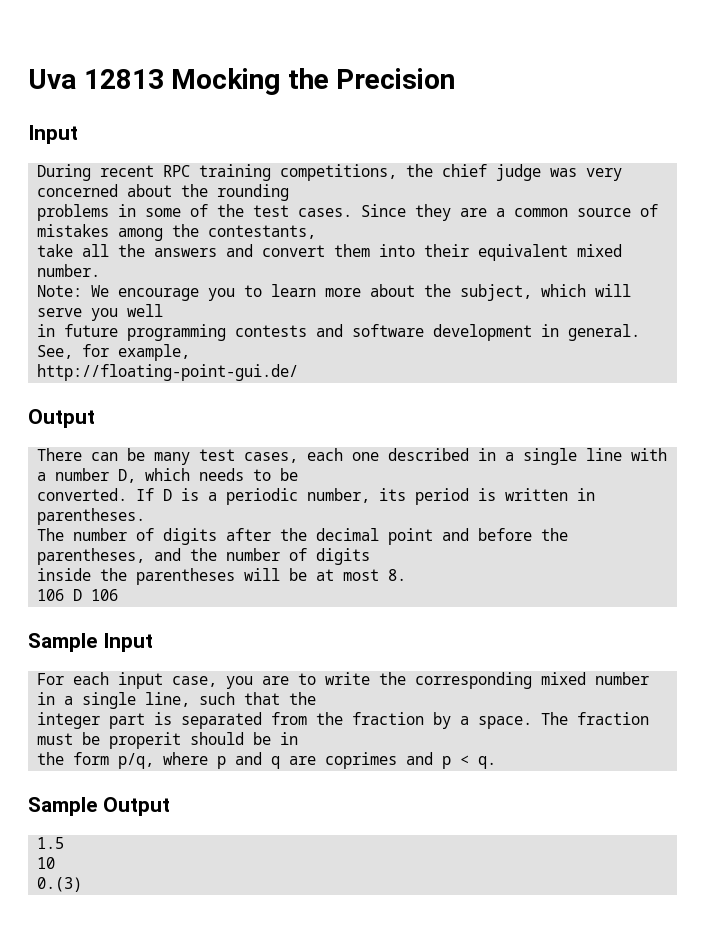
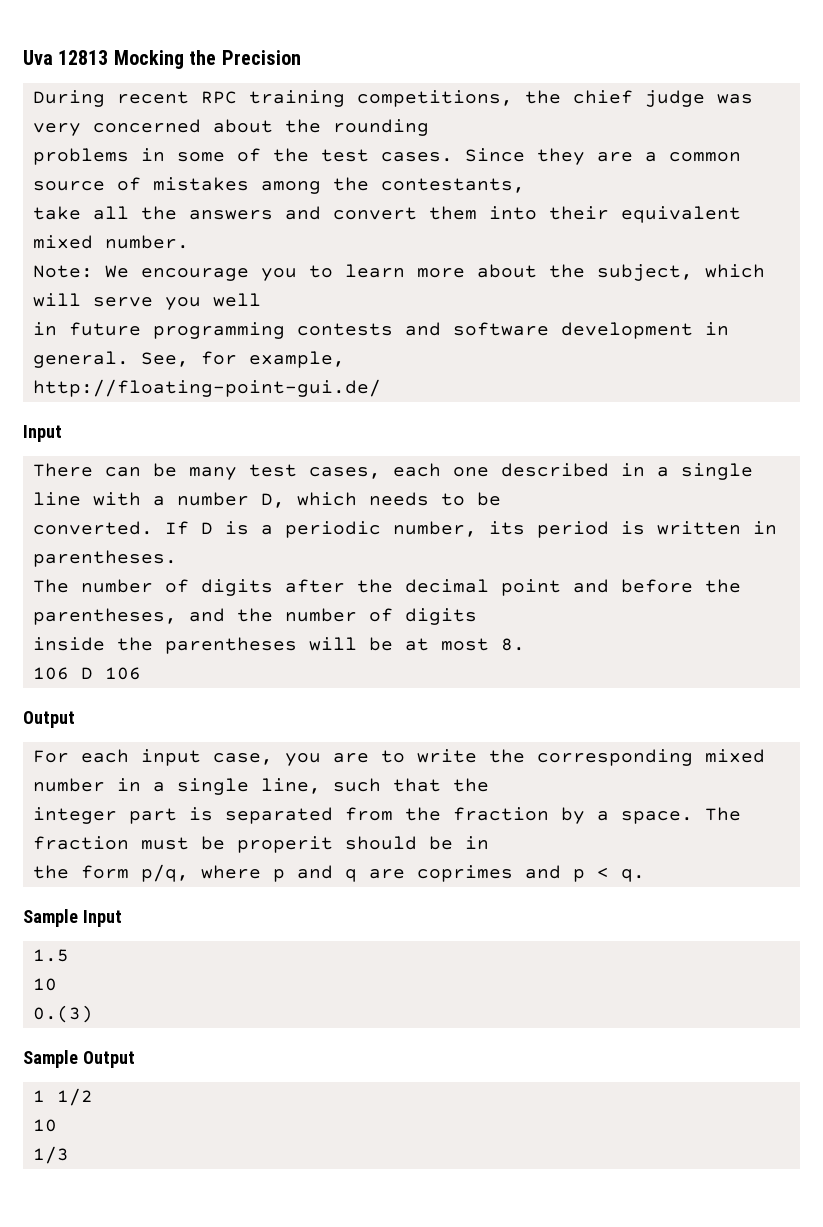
[28,125,78,144] // Input -> (301, 57) none
[28,409,95,428] Output -> [23,425,62,442] Input
[28,633,153,652] Sample Input -> [23,711,75,728] Output
[102,797,170,816] Output -> [82,910,122,927] Input
(83, 884) none -> [23,1050,135,1068] [33,1088,94,1106] [33,1119,58,1132] [33,1146,70,1164] // Sample Output // 1 1/2 // 10 // 1/3

